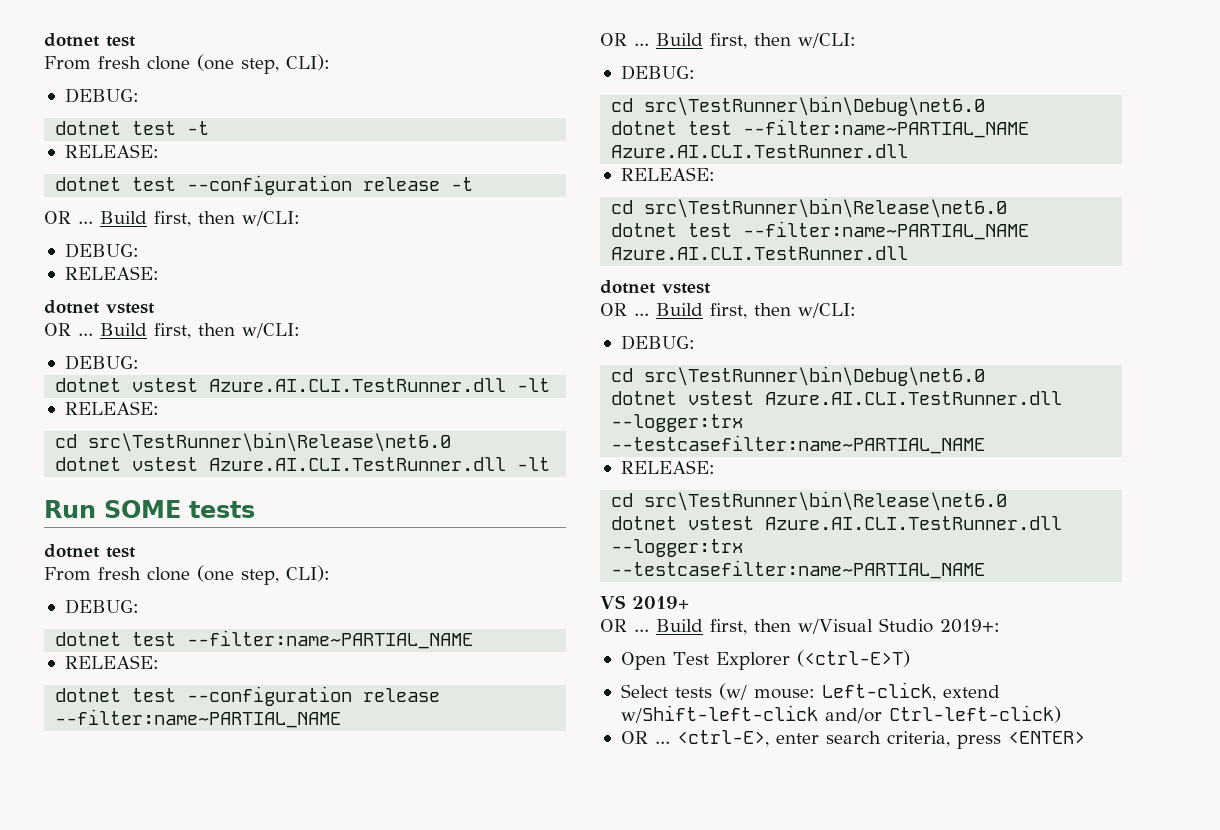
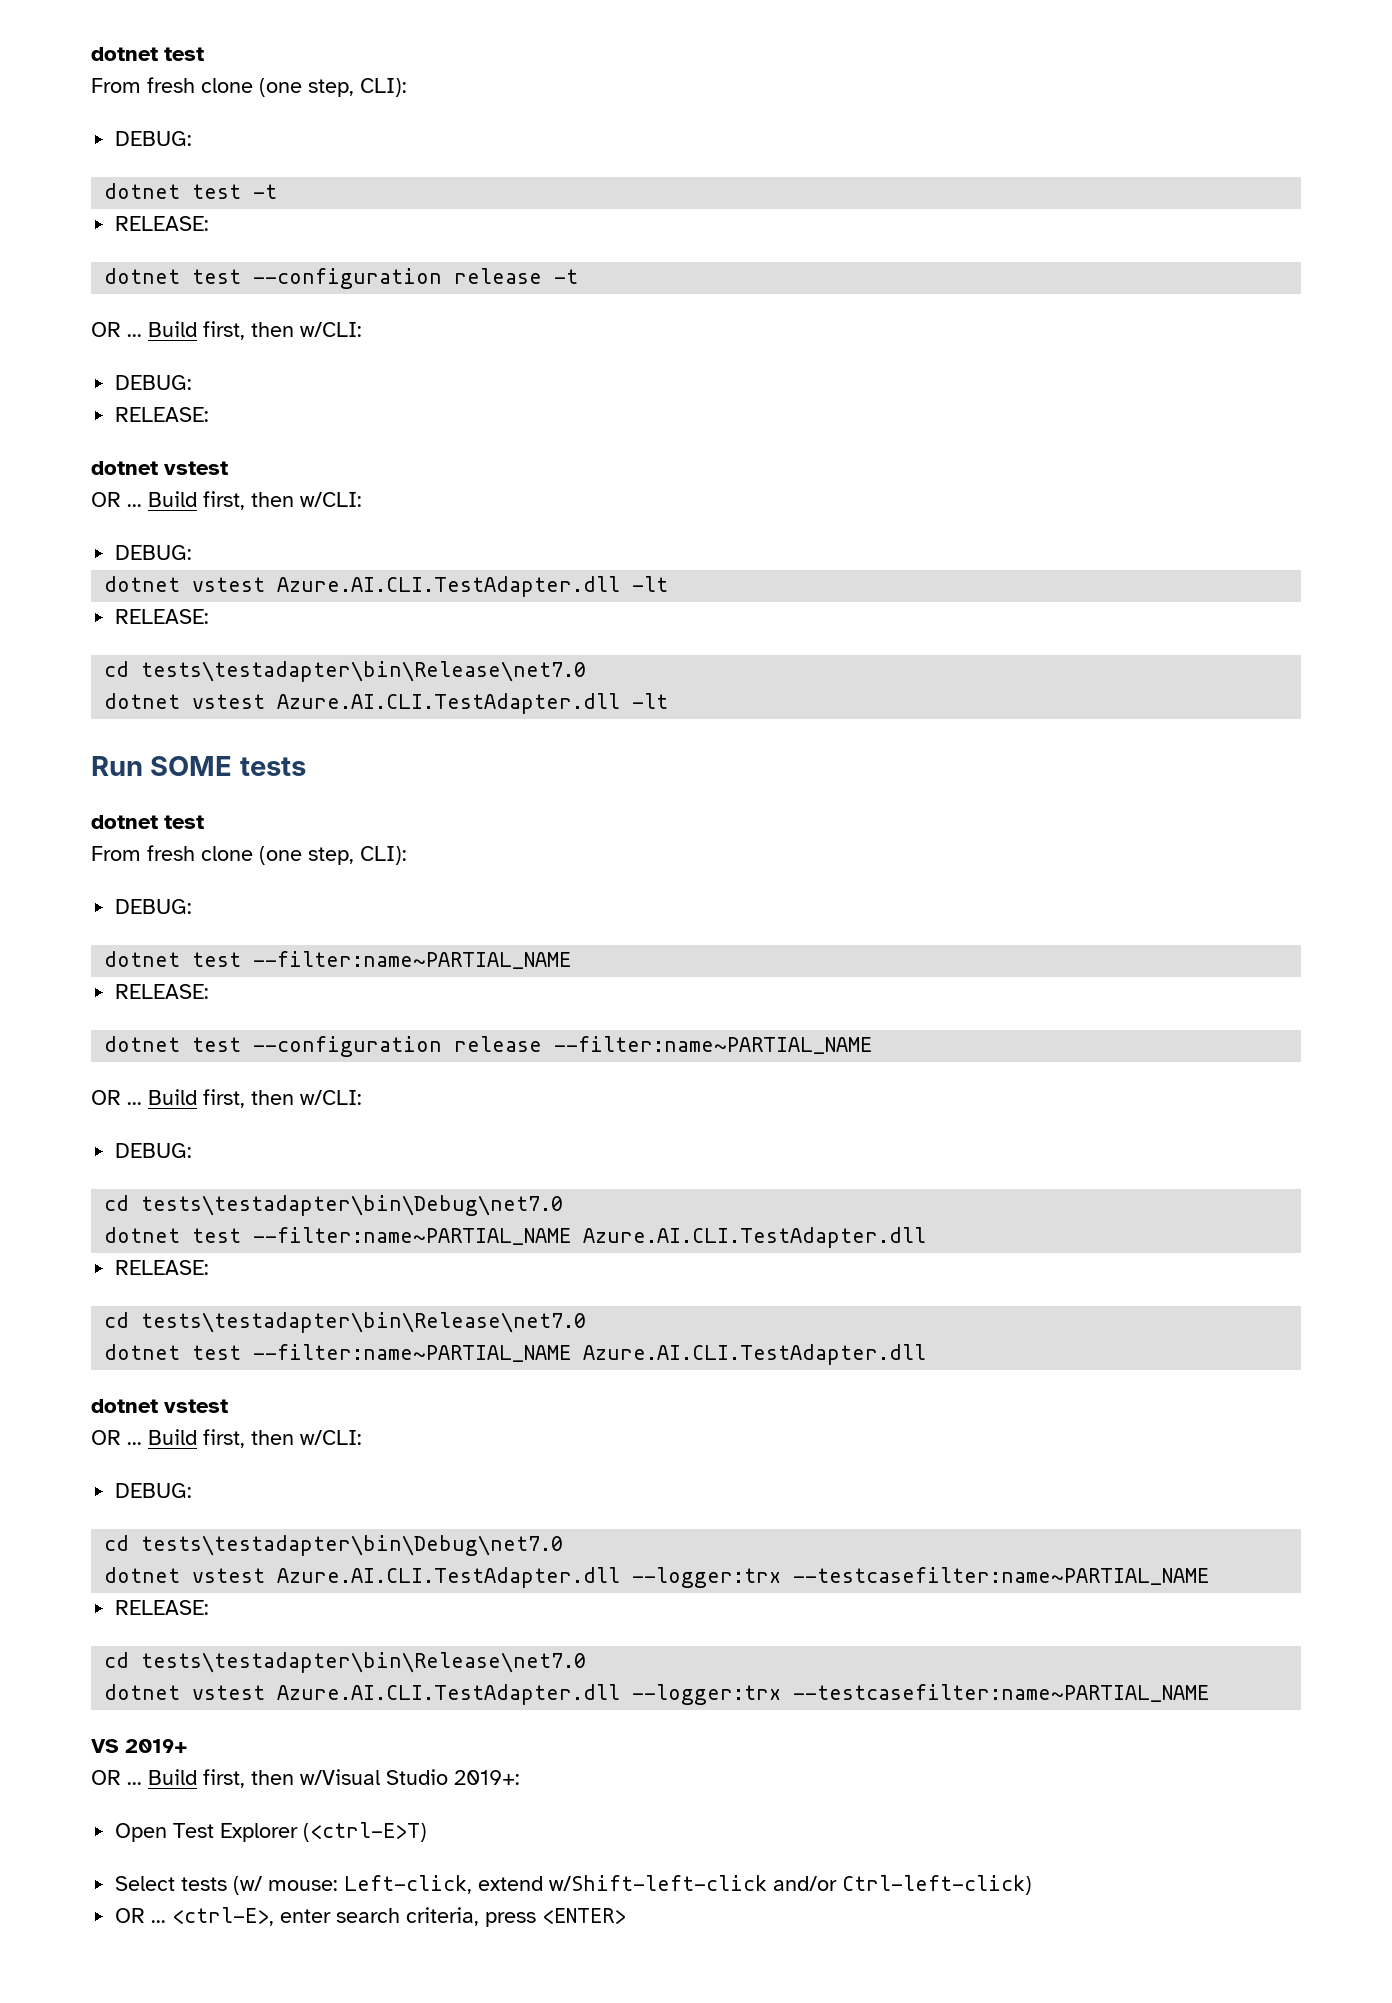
[209,378,507,392] Azure.AI.CLI.TestRunner.dll -> [277,576,621,597] Azure.AI.CLI.TestAdapter.dll
[88,432,452,452] [55,457,507,471] src\TestRunner\bin\Release\net6.0 // dotnet vstest Azure.AI.CLI.TestRunner.dll -> [141,661,587,682] [104,693,621,714] tests\testadapter\bin\Release\net7.0 // dotnet vstest Azure.AI.CLI.TestAdapter.dll
[644,96,986,116] [611,119,1030,138] [611,144,909,158] [620,167,715,181] [611,198,1008,218] [611,221,1030,240] [611,246,909,260] src\TestRunner\bin\Debug\net6.0 // dotnet test --filter:name~PARTIAL_NAME Azure.AI.CLI.TestRunner.dll // RELEASE: // cd src\TestRunner\bin\Release\net6.0 // dotnet test --filter:name~PARTIAL_NAME Azure.AI.CLI.TestRunner.dll -> [141,1195,564,1216] [104,1227,927,1248] [115,1260,210,1275] [104,1312,587,1333] [104,1344,927,1365] tests\testadapter\bin\Debug\net7.0 // dotnet test --filter:name~PARTIAL_NAME Azure.AI.CLI.TestAdapter.dll // RELEASE: // cd tests\testadapter\bin\Release\net7.0 // dotnet test --filter:name~PARTIAL_NAME Azure.AI.CLI.TestAdapter.dll
[644,366,986,386] [611,391,1063,405] src\TestRunner\bin\Debug\net6.0 // dotnet vstest Azure.AI.CLI.TestRunner.dll -> [141,1535,564,1556] [104,1567,621,1588] tests\testadapter\bin\Debug\net7.0 // dotnet vstest Azure.AI.CLI.TestAdapter.dll
[644,491,1008,511] [611,516,1063,530] src\TestRunner\bin\Release\net6.0 // dotnet vstest Azure.AI.CLI.TestRunner.dll -> [141,1652,587,1673] [104,1684,621,1705] tests\testadapter\bin\Release\net7.0 // dotnet vstest Azure.AI.CLI.TestAdapter.dll

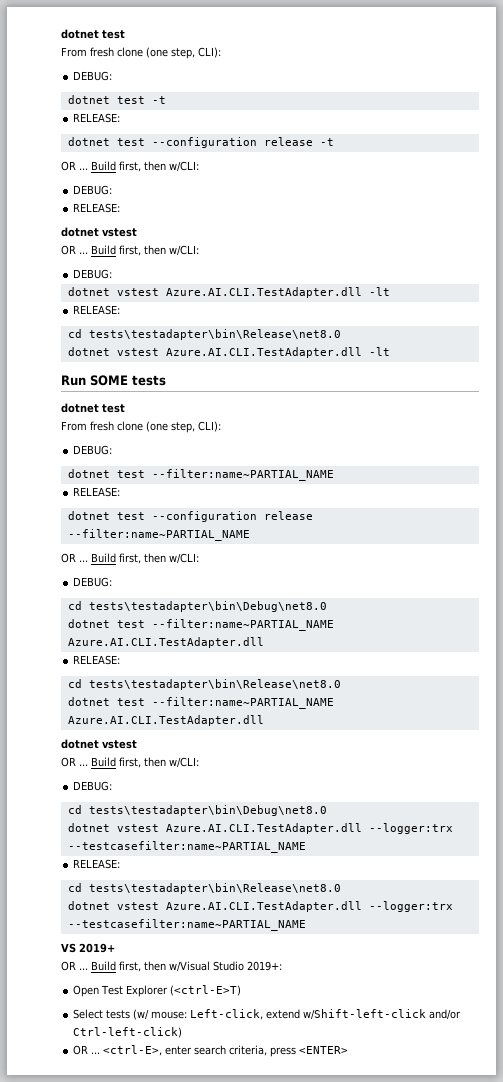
[141,661,587,682] tests\testadapter\bin\Release\net7.0 -> [88,329,341,340] tests\testadapter\bin\Release\net8.0
[141,1195,564,1216] tests\testadapter\bin\Debug\net7.0 -> [88,601,327,612] tests\testadapter\bin\Debug\net8.0
[141,1312,587,1333] tests\testadapter\bin\Release\net7.0 -> [88,679,341,690] tests\testadapter\bin\Release\net8.0
[141,1535,564,1556] tests\testadapter\bin\Debug\net7.0 -> [88,805,327,816] tests\testadapter\bin\Debug\net8.0
[141,1652,587,1673] tests\testadapter\bin\Release\net7.0 -> [88,883,341,894] tests\testadapter\bin\Release\net8.0

